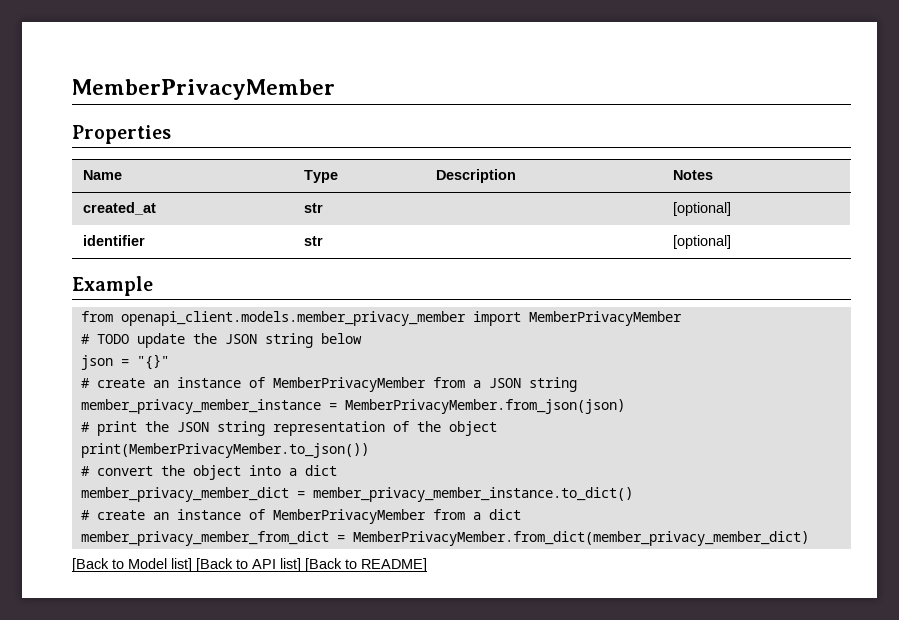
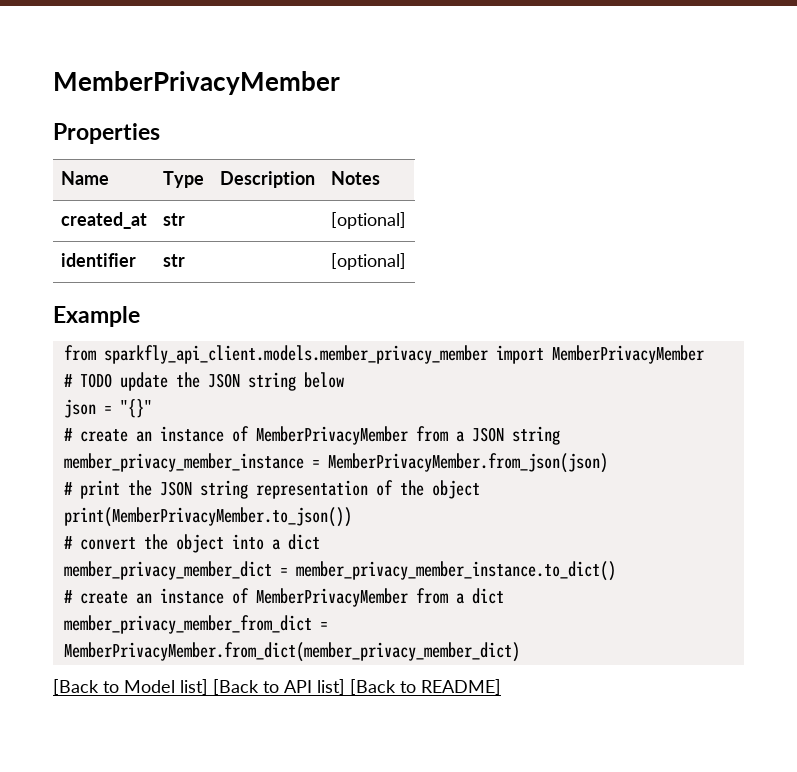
[120,311,466,326] openapi_client.models.member_privacy_member -> [103,345,488,364] sparkfly_api_client.models.member_privacy_member

